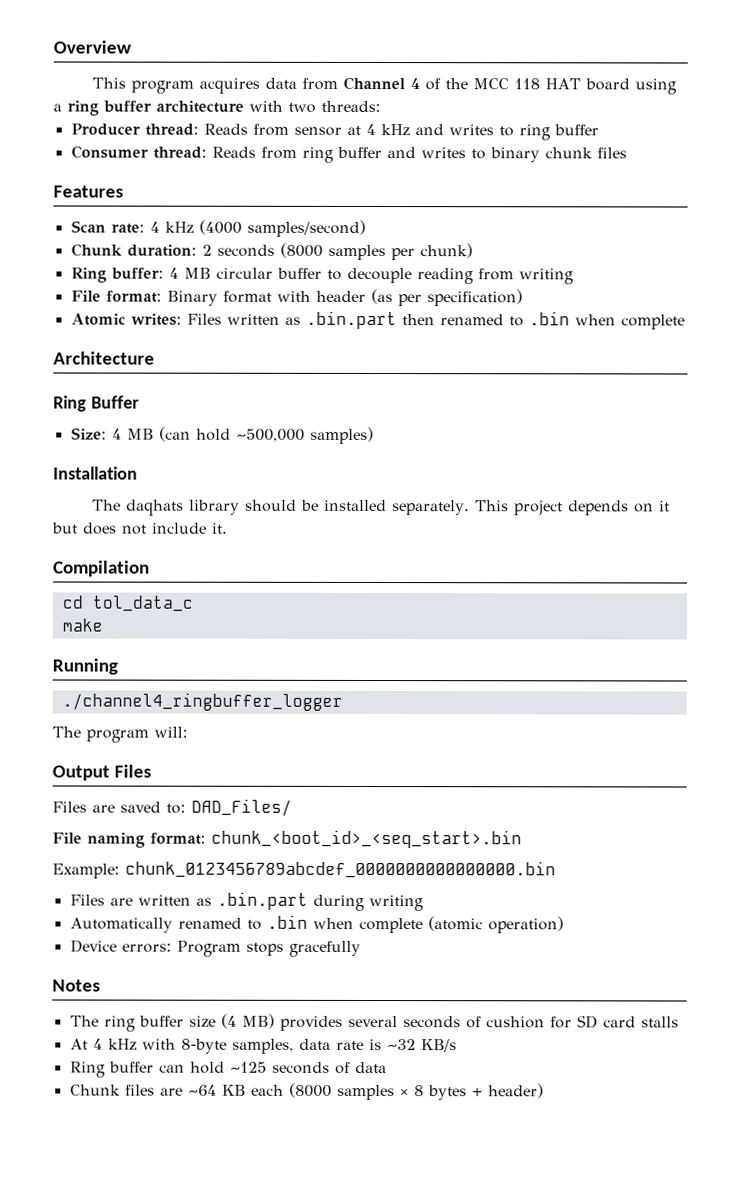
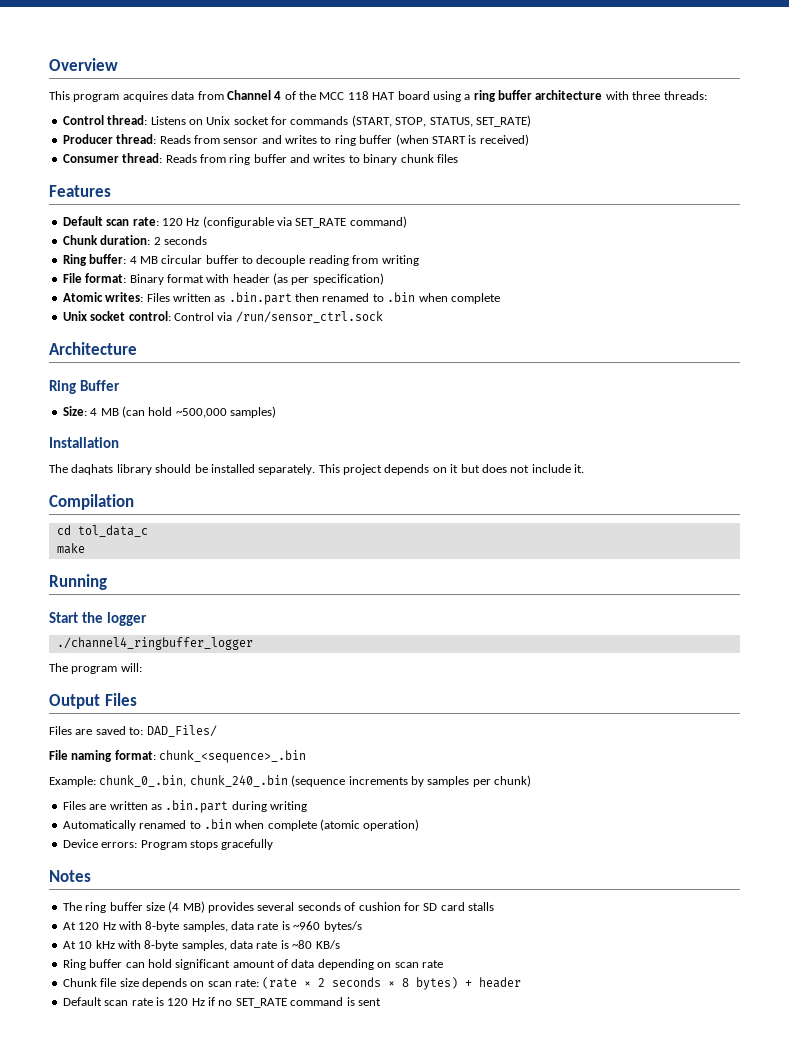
[288,102,316,113] two -> [632,91,661,100] three
(381, 106) none -> [62,115,531,127] // Control thread: Listens on Unix socket for commands (START, STOP, STATUS, SET_RATE)
[346,123,410,137] at 4 kHz -> (259, 141) none
(599, 130) none -> [395,134,529,146] (when START is received)
[70,219,366,237] Scan rate: 4 kHz (4000 samples/second) -> [62,216,407,228] Default scan rate: 120 Hz (configurable via SET_RATE command)
[279,242,473,261] (8000 samples per chunk) -> (207, 240) none
(685, 322) none -> [62,311,383,323] // Unix socket control: Control via /run/sensor_ctrl.sock
(118, 666) none -> [49,612,147,626] // Start the logger
[211,829,522,849] chunk_<boot_id>_<seq_start>.bin -> [159,750,307,763] chunk_<sequence>_.bin
[125,860,556,879] chunk_0123456789abcdef_0000000000000000.bin -> [99,775,531,787] chunk_0_.bin, chunk_240_.bin (sequence increments by samples per chunk)
[92,1038,103,1050] 4 -> [78,921,362,932] [62,941,93,949] 120 Hz with 8-byte samples, data rate is ~960 bytes/s // At 10
[386,1039,416,1051] ~32 -> [292,940,313,949] ~80
[229,1061,330,1074] ~125 seconds -> [175,959,275,970] significant amount
[69,1082,544,1101] // Chunk files are ~64 KB each (8000 samples × 8 bytes + header) -> [317,959,443,970] [62,977,522,990] [62,997,381,1008] depending on scan rate // Chunk file size depends on scan rate: (rate × 2 seconds × 8 bytes) + header // Default scan rate is 120 Hz if no SET_RATE command is sent

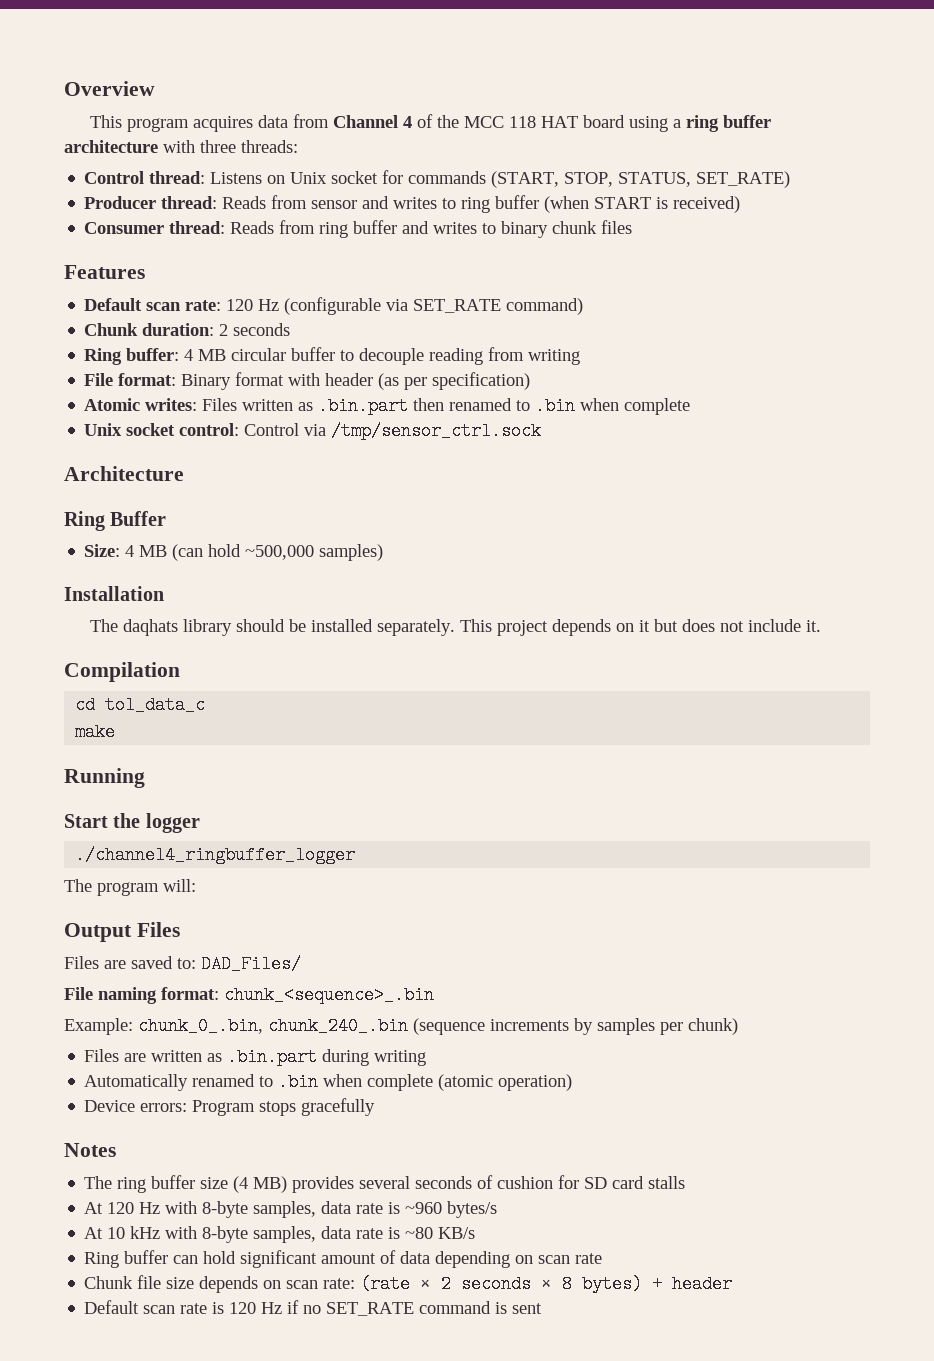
[235,311,383,323] /run/sensor_ctrl.sock -> [331,422,542,440] /tmp/sensor_ctrl.sock

